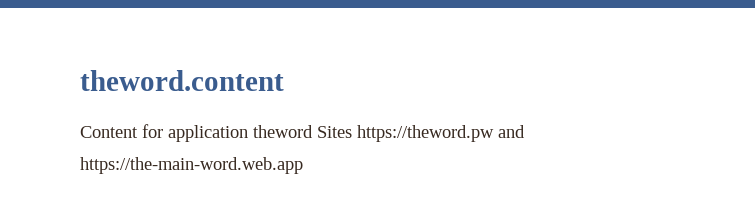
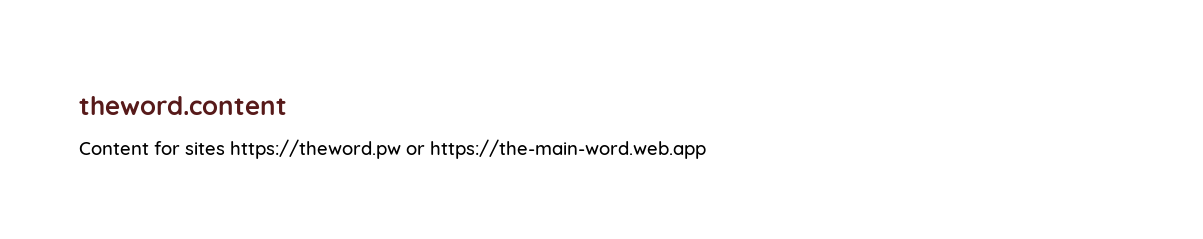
[168,125,525,142] application theword Sites https://theword.pw and -> [185,139,425,159] sites https://theword.pw or

